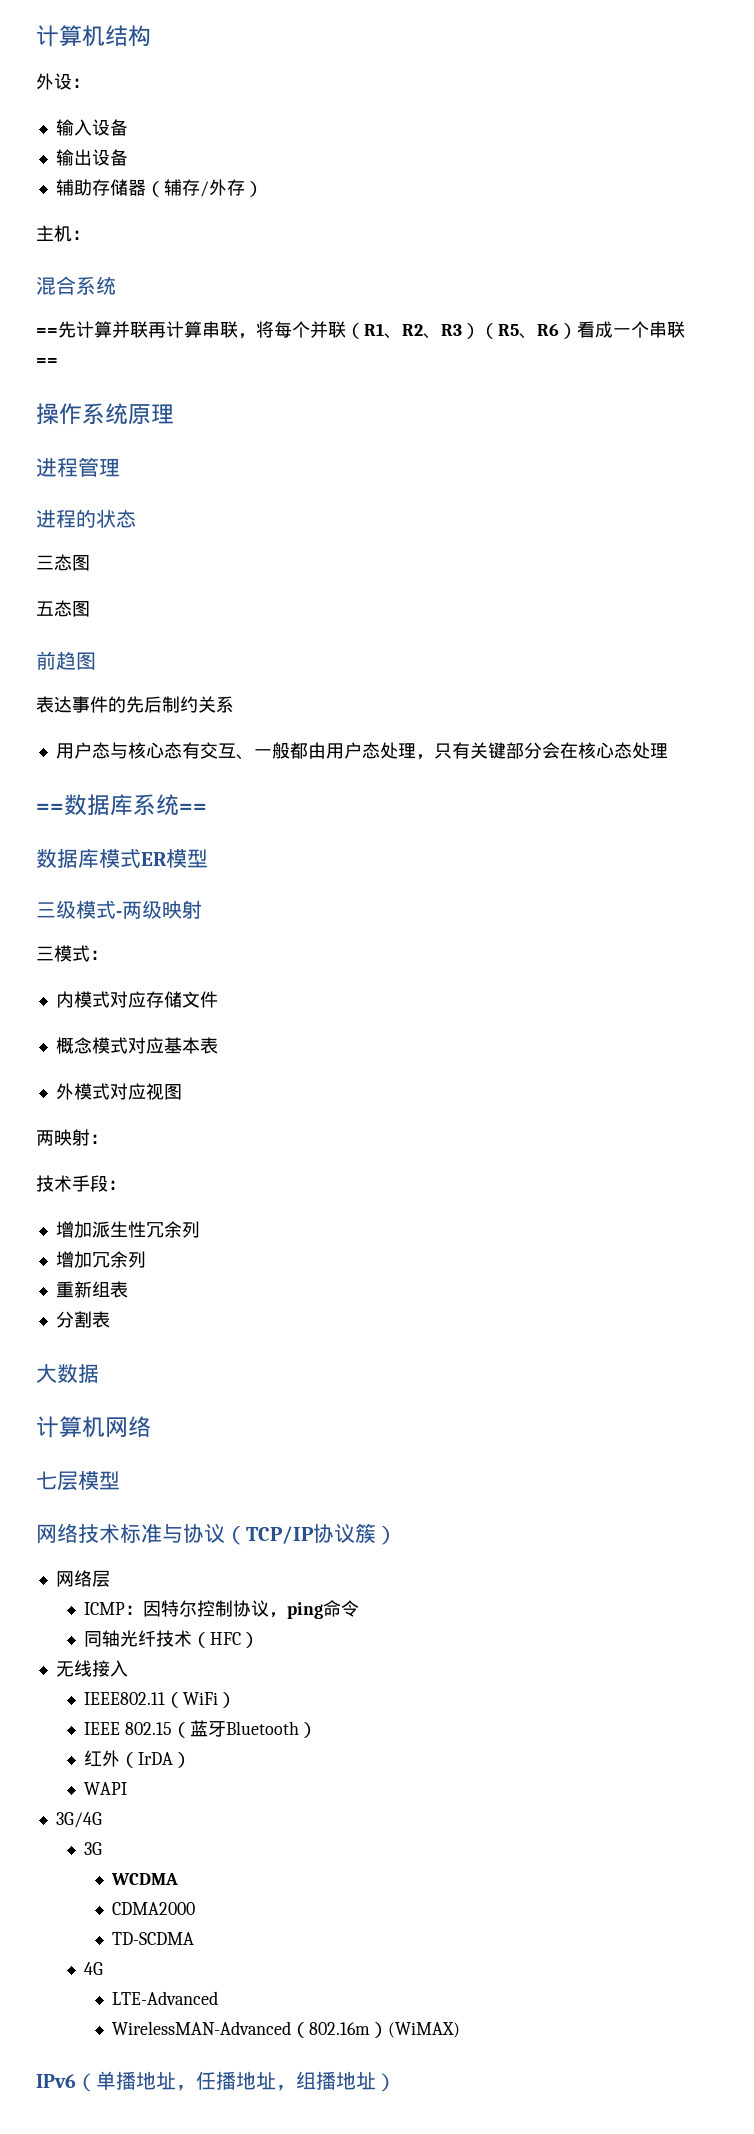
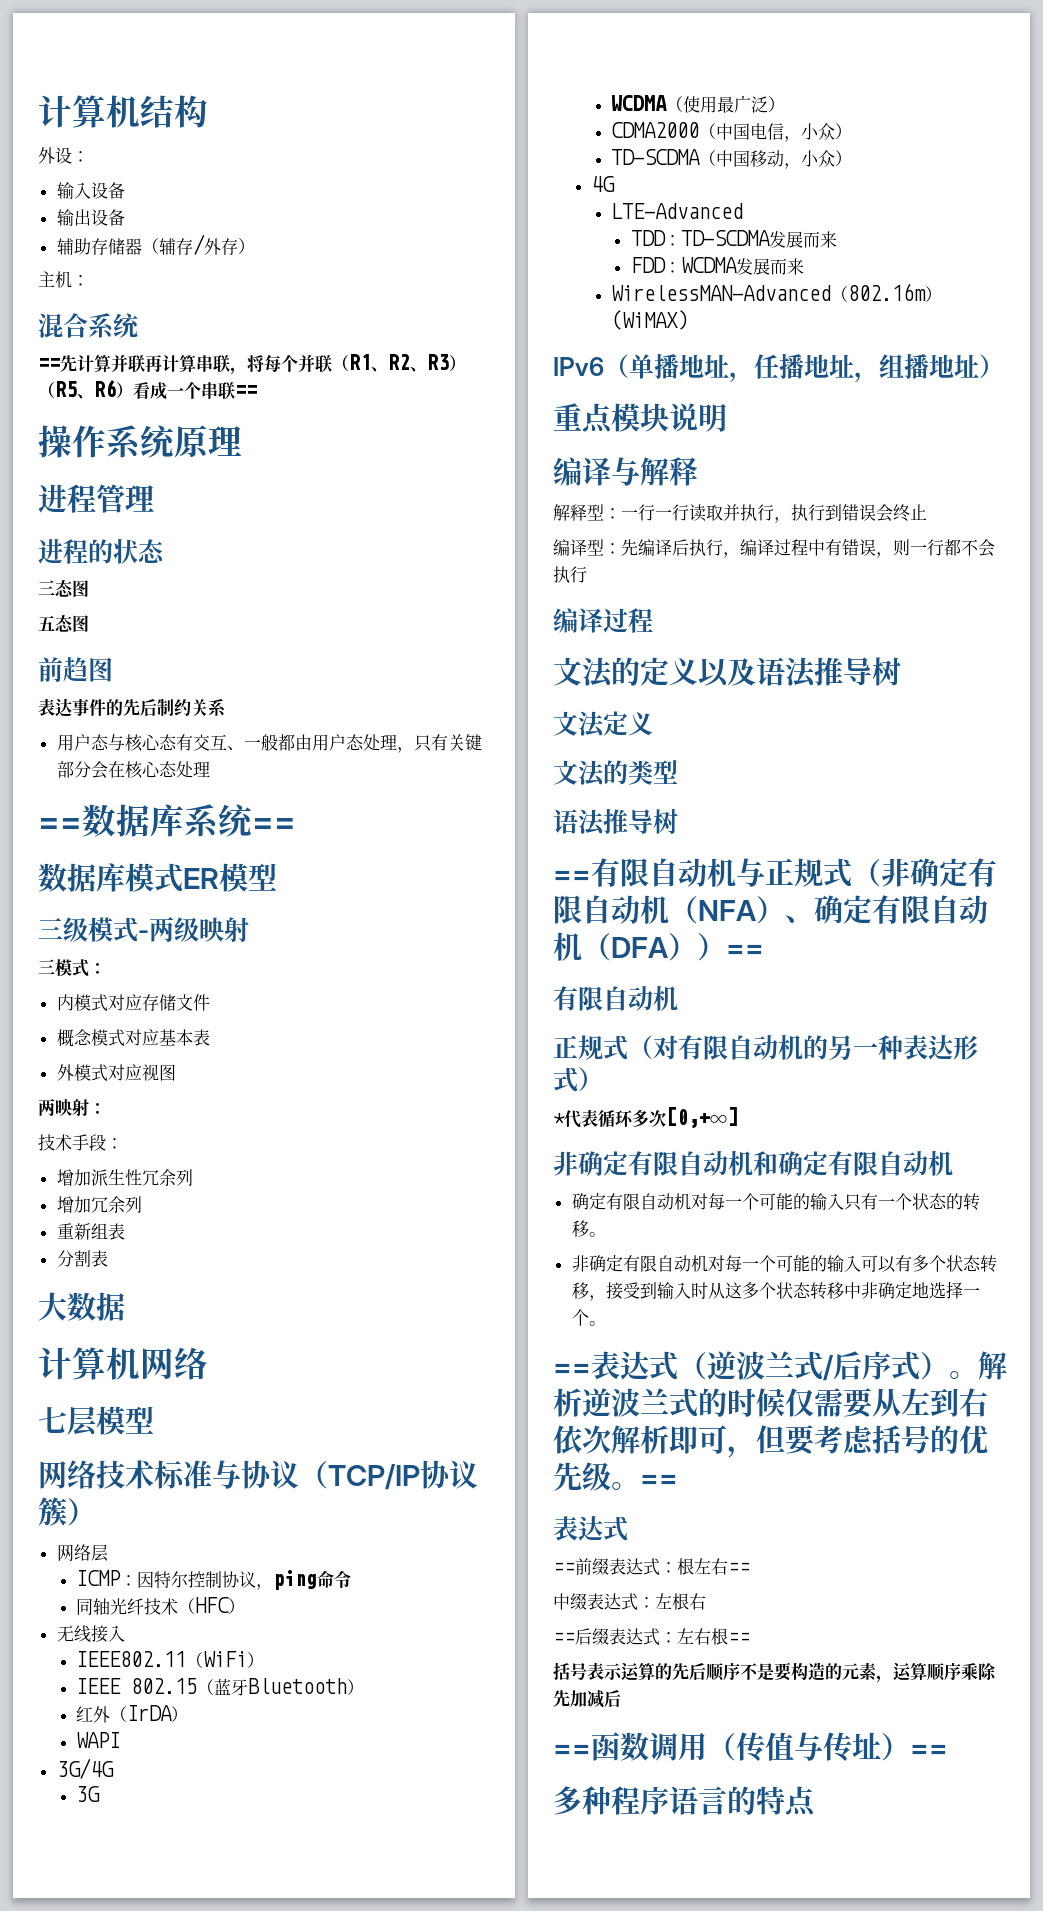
[112,1902,196,1915] [112,1932,195,1945] [84,1962,104,1975] [112,1991,219,2005] // CDMA2000 // TD-SCDMA // 4G // LTE-Advanced -> [665,95,785,113] [610,122,852,142] [610,149,852,169] [591,176,616,192] [610,203,743,219] [630,230,837,248] [630,257,804,275] （使用最广泛） // CDMA2000（中国电信，小众） // TD-SCDMA（中国移动，小众） // 4G // LTE-Advanced // TDD：TD-SCDMA发展而来 // FDD：WCDMA发展而来
(396, 2082) none -> [553,403,727,434] [553,457,698,486] [553,504,927,523] [553,539,995,558] [553,566,587,583] [553,608,653,633] [553,657,901,688] [553,711,653,738] [553,760,678,787] [553,809,678,836] [553,858,997,888] [553,895,988,924] [553,932,764,961] [553,986,678,1011] [553,1035,978,1061] [553,1067,603,1093] [553,1107,738,1128] [553,1151,953,1176] [571,1193,980,1211] [571,1220,606,1237] [571,1255,997,1273] [571,1281,980,1301] [571,1309,606,1326] [553,1351,1007,1381] [553,1388,988,1418] [553,1425,988,1458] [553,1462,678,1491] [553,1516,628,1542] [553,1558,750,1576] [553,1593,706,1611] [553,1628,750,1646] [553,1662,997,1683] [553,1690,621,1708] [553,1732,948,1762] [553,1786,816,1817] // 重点模块说明 // 编译与解释 // 解释型：一行一行读取并执行，执行到错误会终止 // 编译型：先编译后执行，编译过程中有错误，则一行都不会执行 // 编译过程 // 文法的定义以及语法推导树 // 文法定义 // 文法的类型 // 语法推导树 // ==有限自动机与正规式（非确定有限自动机（NFA）、确定有限自动机（DFA））== // 有限自动机 // 正规式（对有限自动机的另一种表达形式） // *代表循环多次[0,+∞] // 非确定有限自动机和确定有限自动机 // 确定有限自动机对每一个可能的输入只有一个状态的转移。 // 非确定有限自动机对每一个可能的输入可以有多个状态转移，接受到输入时从这多个状态转移中非确定地选择一个。 // ==表达式（逆波兰式/后序式）。解析逆波兰式的时候仅需要从左到右依次解析即可，但要考虑括号的优先级。== // 表达式 // ==前缀表达式：根左右== // 中缀表达式：左根右 // ==后缀表达式：左右根== // 括号表示运算的先后顺序不是要构造的元素，运算顺序乘除先加减后 // ==函数调用（传值与传址）== // 多种程序语言的特点

